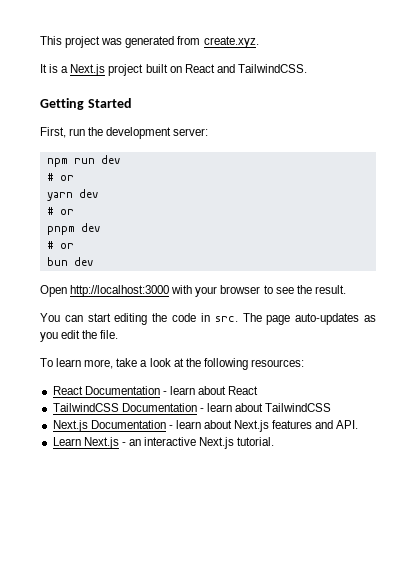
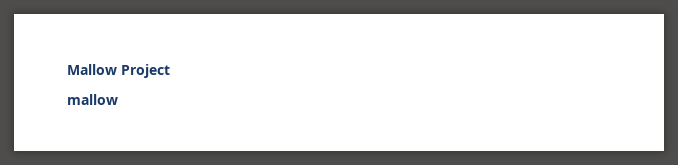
[40,36,259,48] [40,64,307,76] [40,98,132,110] [40,127,209,139] [46,155,120,167] [46,173,74,181] [46,189,98,201] [46,207,74,215] [46,223,100,235] [46,241,74,249] [46,257,93,266] [40,285,346,297] [40,313,376,325] [40,330,119,342] [40,358,304,370] [52,386,259,395] [52,403,332,412] [52,420,359,432] [52,437,275,449] This project was generated from create.xyz. // It is a Next.js project built on React and TailwindCSS. // Getting Started // First, run the development server: // npm run dev // # or // yarn dev // # or // pnpm dev // # or // bun dev // Open http://localhost:3000 with your browser to see the result. // You can start editing the code in src. The page auto-updates as you edit the file. // To learn more, take a look at the following resources: // React Documentation - learn about React // TailwindCSS Documentation - learn about TailwindCSS // Next.js Documentation - learn about Next.js features and API. // Learn Next.js - an interactive Next.js tutorial. -> [67,64,170,78] [67,94,118,105] Mallow Project // mallow

